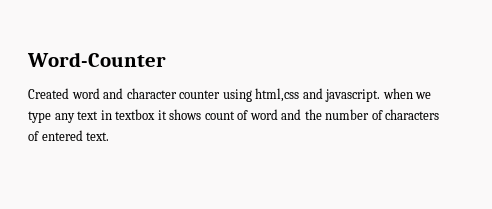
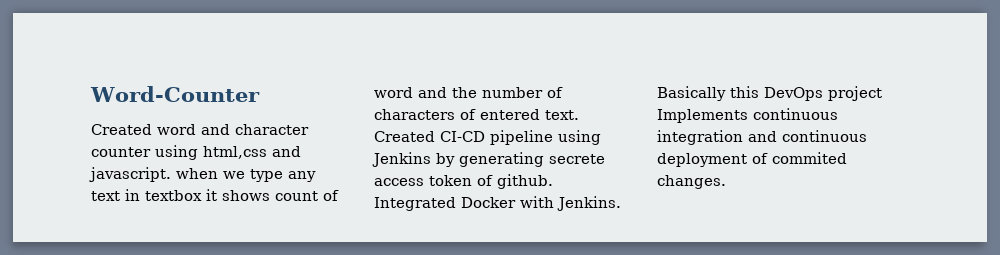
(110, 136) none -> [374,130,601,145] [372,152,605,167] [374,174,553,189] [374,196,621,211] [657,86,882,101] [657,108,838,123] [657,130,867,145] [657,152,847,167] [657,175,726,189] Created CI-CD pipeline using Jenkins by generating secrete access token of github. Integrated Docker with Jenkins. Basically this DevOps project Implements continuous integration and continuous deployment of commited changes.

